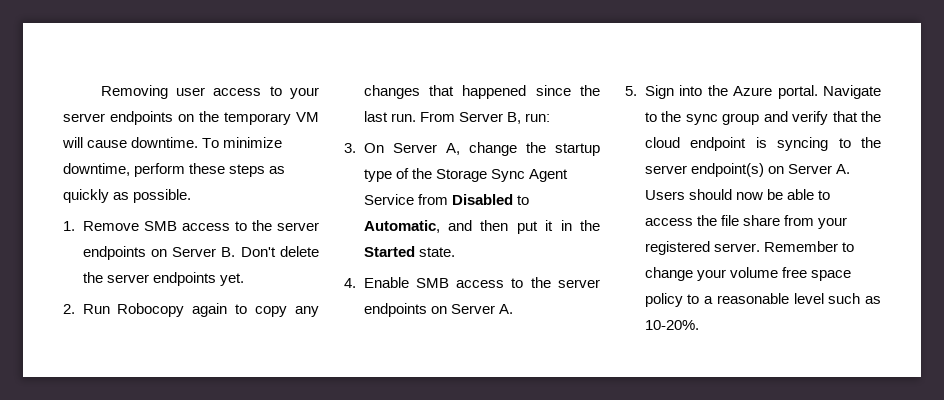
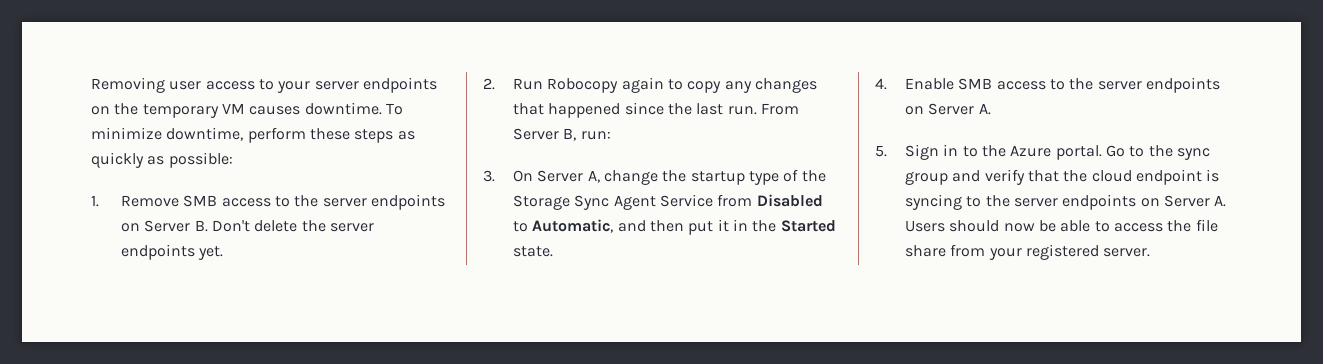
[62,137,128,148] will cause -> [249,106,301,115] causes
[133,189,192,203] possible. -> [168,152,233,168] possible:
[679,85,702,96] into -> [943,144,978,157] in to
[823,85,881,99] Navigate -> [1105,145,1125,157] Go
[690,163,764,177] endpoint(s) -> [1062,194,1137,210] endpoints
[763,241,854,252] [644,267,851,281] [644,293,881,307] [644,320,699,330] Remember to change your volume free space policy to a reasonable level such as 10-20%. -> (1151, 252) none

